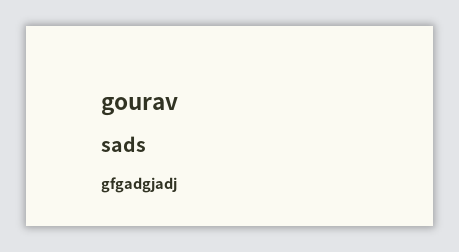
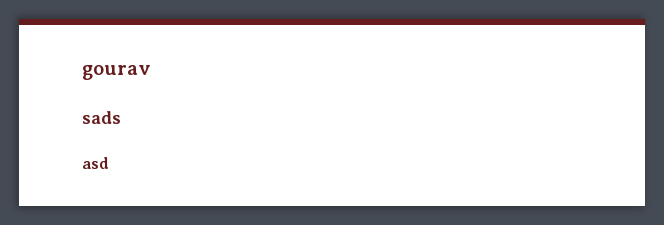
[101,177,177,193] gfgadgjadj -> [82,157,109,169] asd

